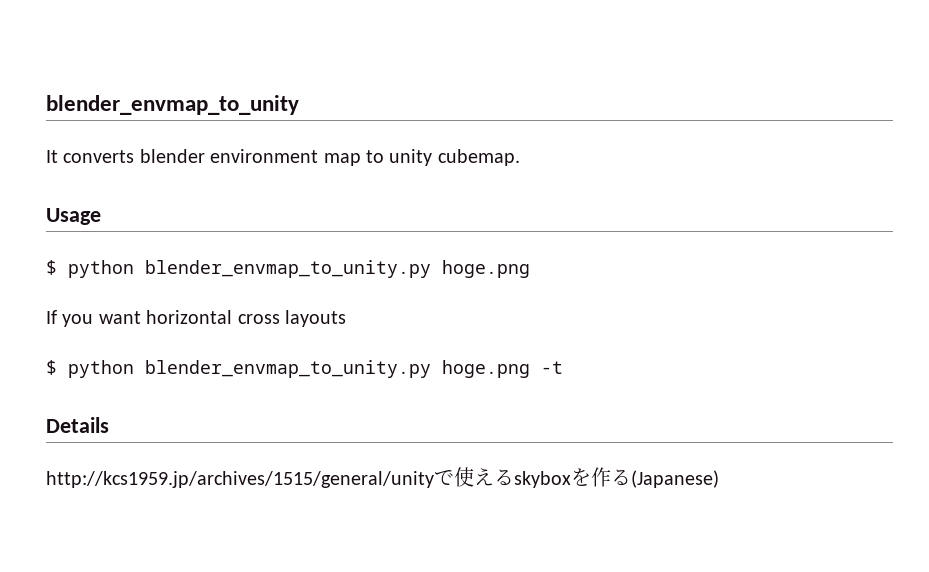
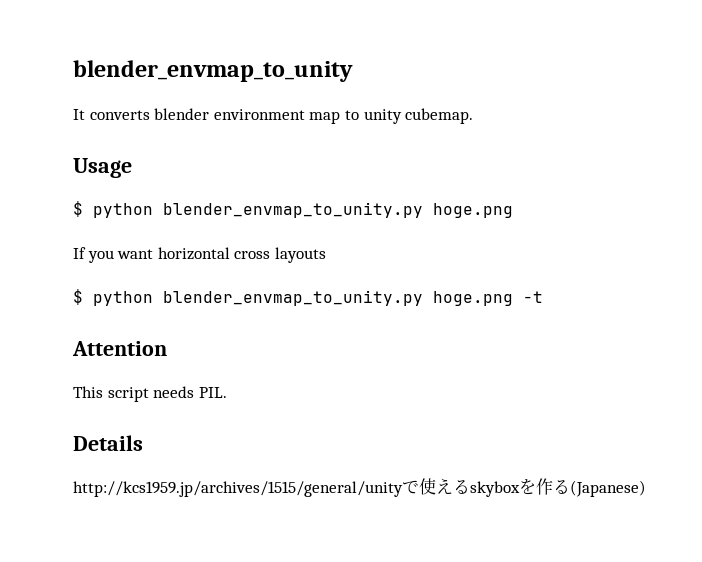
(563, 367) none -> [72,341,167,356] [73,386,227,402] // Attention // This script needs PIL.

